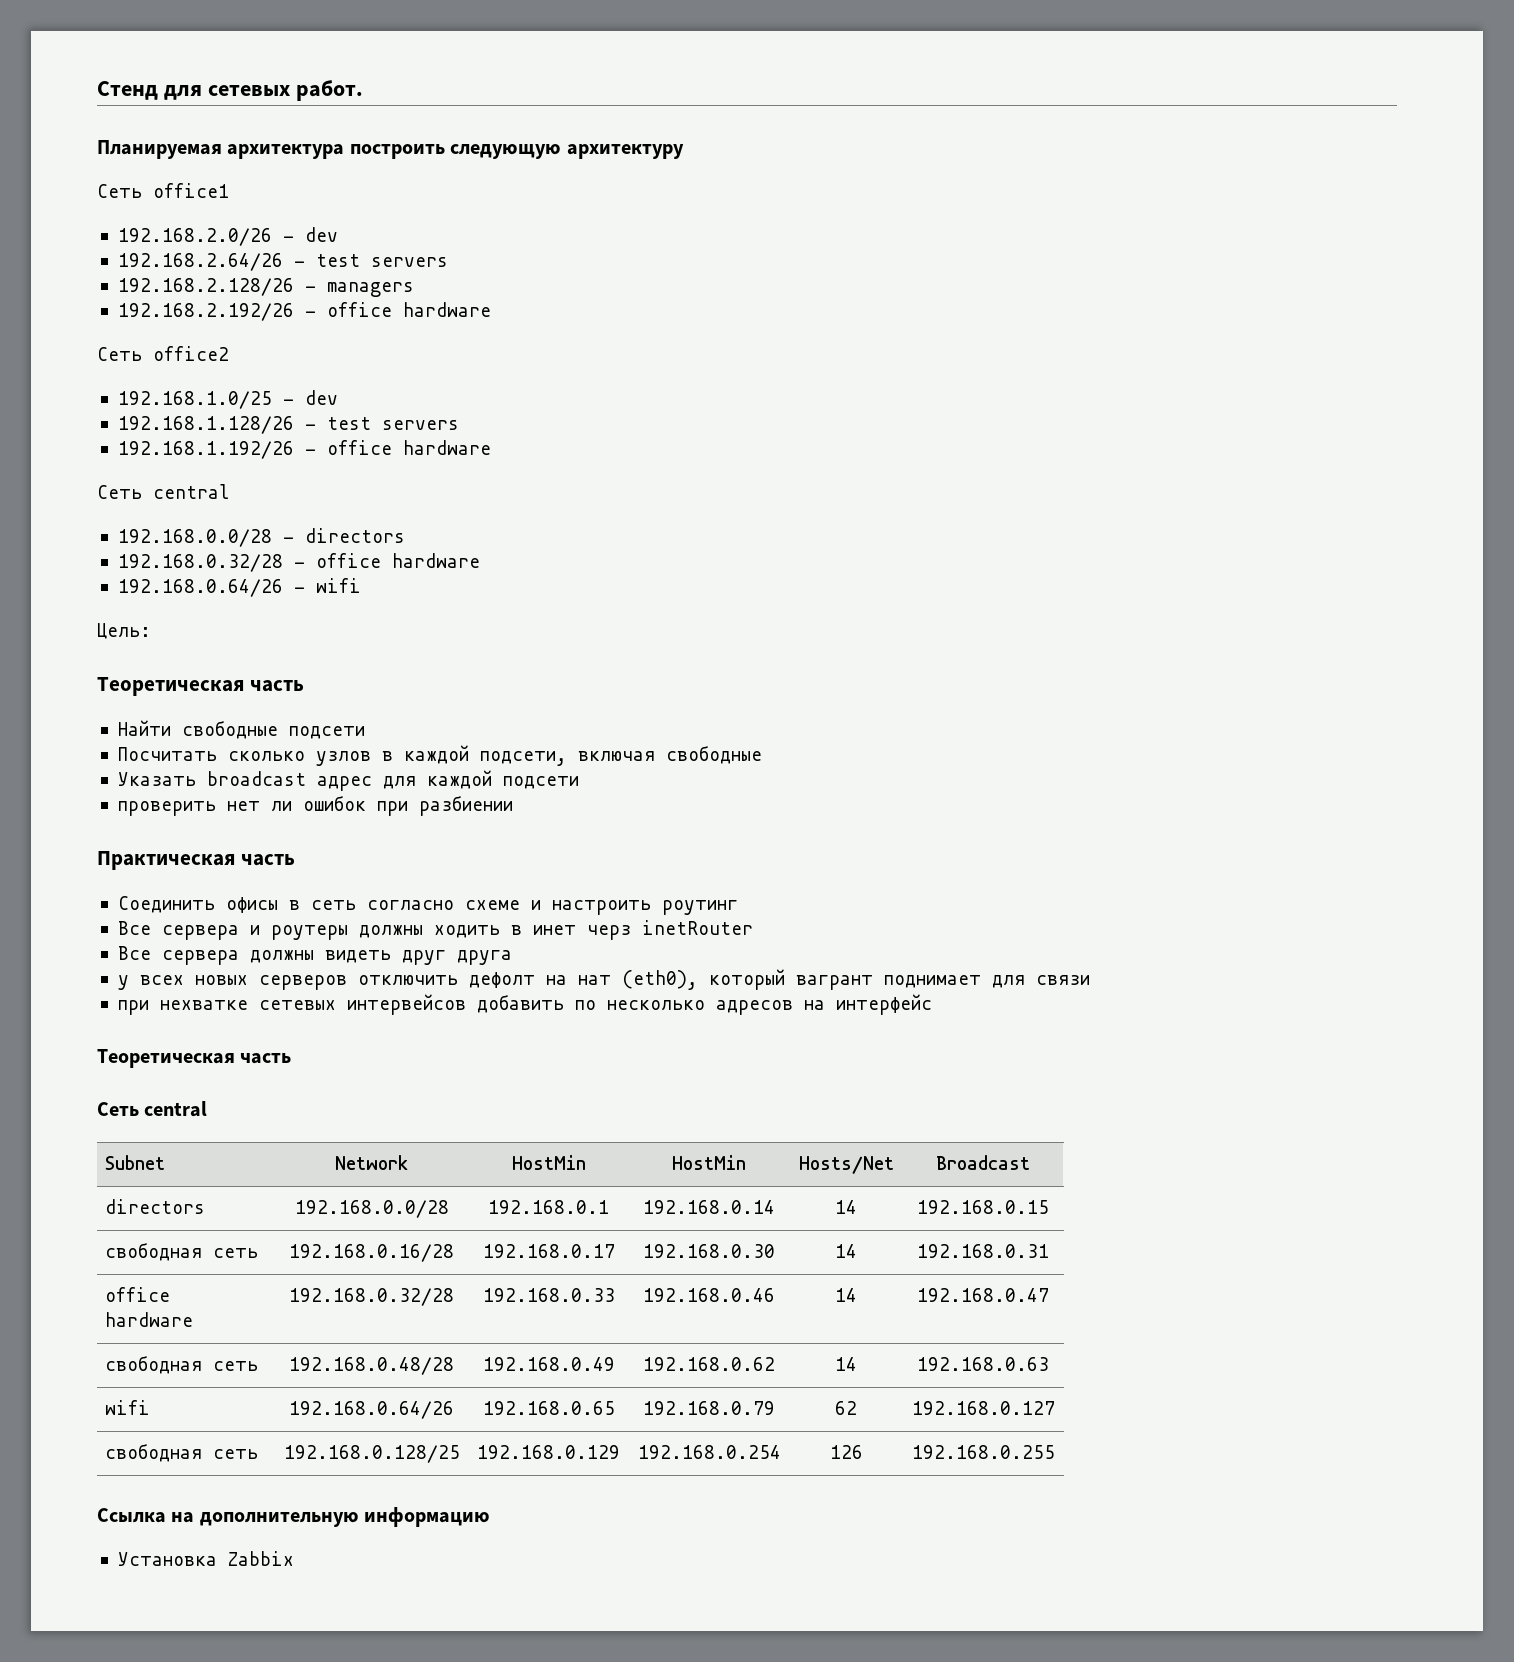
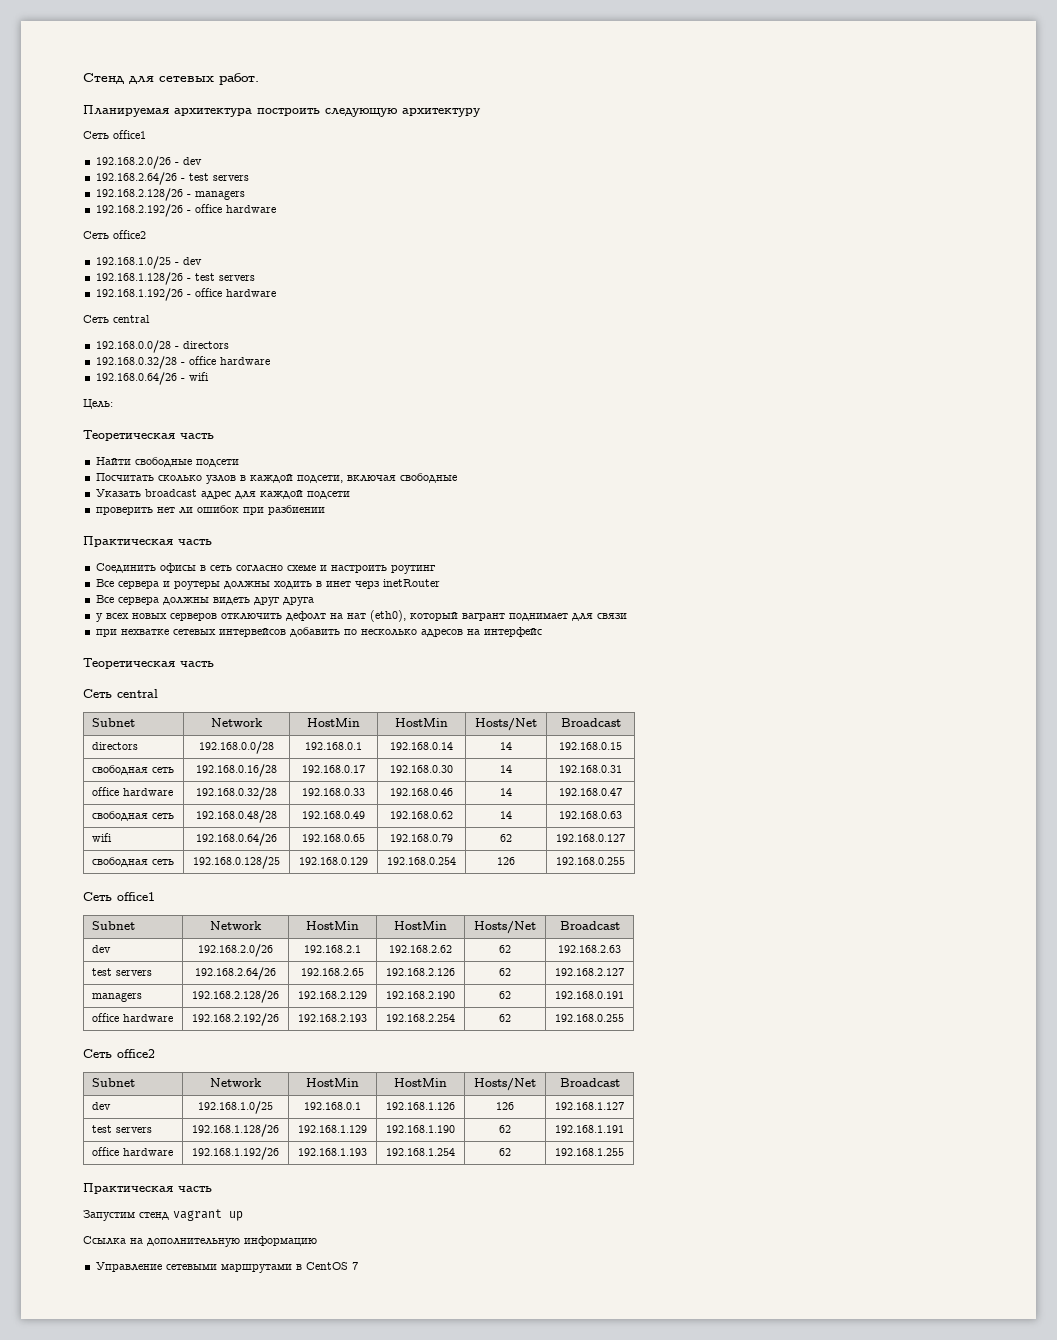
[97,1507,491,1527] [117,1551,294,1566] Ссылка на дополнительную информацию // Установка Zabbix -> [83,892,155,901] [91,921,135,930] [210,921,262,930] [306,921,359,930] [394,921,448,930] [474,921,536,934] [559,921,620,930] [91,945,111,953] [198,944,273,957] [304,945,361,953] [389,945,453,953] [499,945,512,953] [558,945,621,953] [91,968,152,976] [195,967,276,980] [301,968,364,976] [386,968,456,976] [499,968,512,976] [555,968,624,976] [91,992,142,1002] [192,990,279,1003] [298,991,367,999] [386,991,456,999] [499,991,512,999] [555,991,624,999] [91,1013,173,1022] [192,1013,279,1026] [298,1014,367,1022] [386,1014,456,1022] [499,1014,512,1022] [555,1014,624,1022] [83,1049,155,1058] [91,1078,135,1087] [210,1078,262,1087] [306,1078,359,1087] [394,1078,448,1087] [474,1078,536,1091] [559,1078,620,1087] [91,1102,111,1110] [198,1101,273,1114] [304,1102,361,1110] [386,1102,456,1110] [496,1102,514,1110] [555,1102,624,1110] [91,1125,152,1133] [192,1124,279,1137] [298,1125,367,1133] [386,1125,456,1133] [499,1125,512,1133] [555,1125,624,1133] [91,1147,173,1156] [192,1147,279,1160] [298,1148,367,1156] [386,1148,456,1156] [499,1148,512,1156] [555,1148,624,1156] [83,1183,212,1194] [83,1209,243,1221] [83,1236,317,1247] [95,1262,358,1273] Сеть office1 // Subnet | Network | HostMin | HostMin | Hosts/Net | Broadcast // dev | 192.168.2.0/26 | 192.168.2.1 | 192.168.2.62 | 62 | 192.168.2.63 // test servers | 192.168.2.64/26 | 192.168.2.65 | 192.168.2.126 | 62 | 192.168.2.127 // managers | 192.168.2.128/26 | 192.168.2.129 | 192.168.2.190 | 62 | 192.168.0.191 // office hardware | 192.168.2.192/26 | 192.168.2.193 | 192.168.2.254 | 62 | 192.168.0.255 // Сеть office2 // Subnet | Network | HostMin | HostMin | Hosts/Net | Broadcast // dev | 192.168.1.0/25 | 192.168.0.1 | 192.168.1.126 | 126 | 192.168.1.127 // test servers | 192.168.1.128/26 | 192.168.1.129 | 192.168.1.190 | 62 | 192.168.1.191 // office hardware | 192.168.1.192/26 | 192.168.1.193 | 192.168.1.254 | 62 | 192.168.1.255 // Практическая часть // Запустим стенд vagrant up // Ссылка на дополнительную информацию // Управление сетевыми маршрутами в CentOS 7

